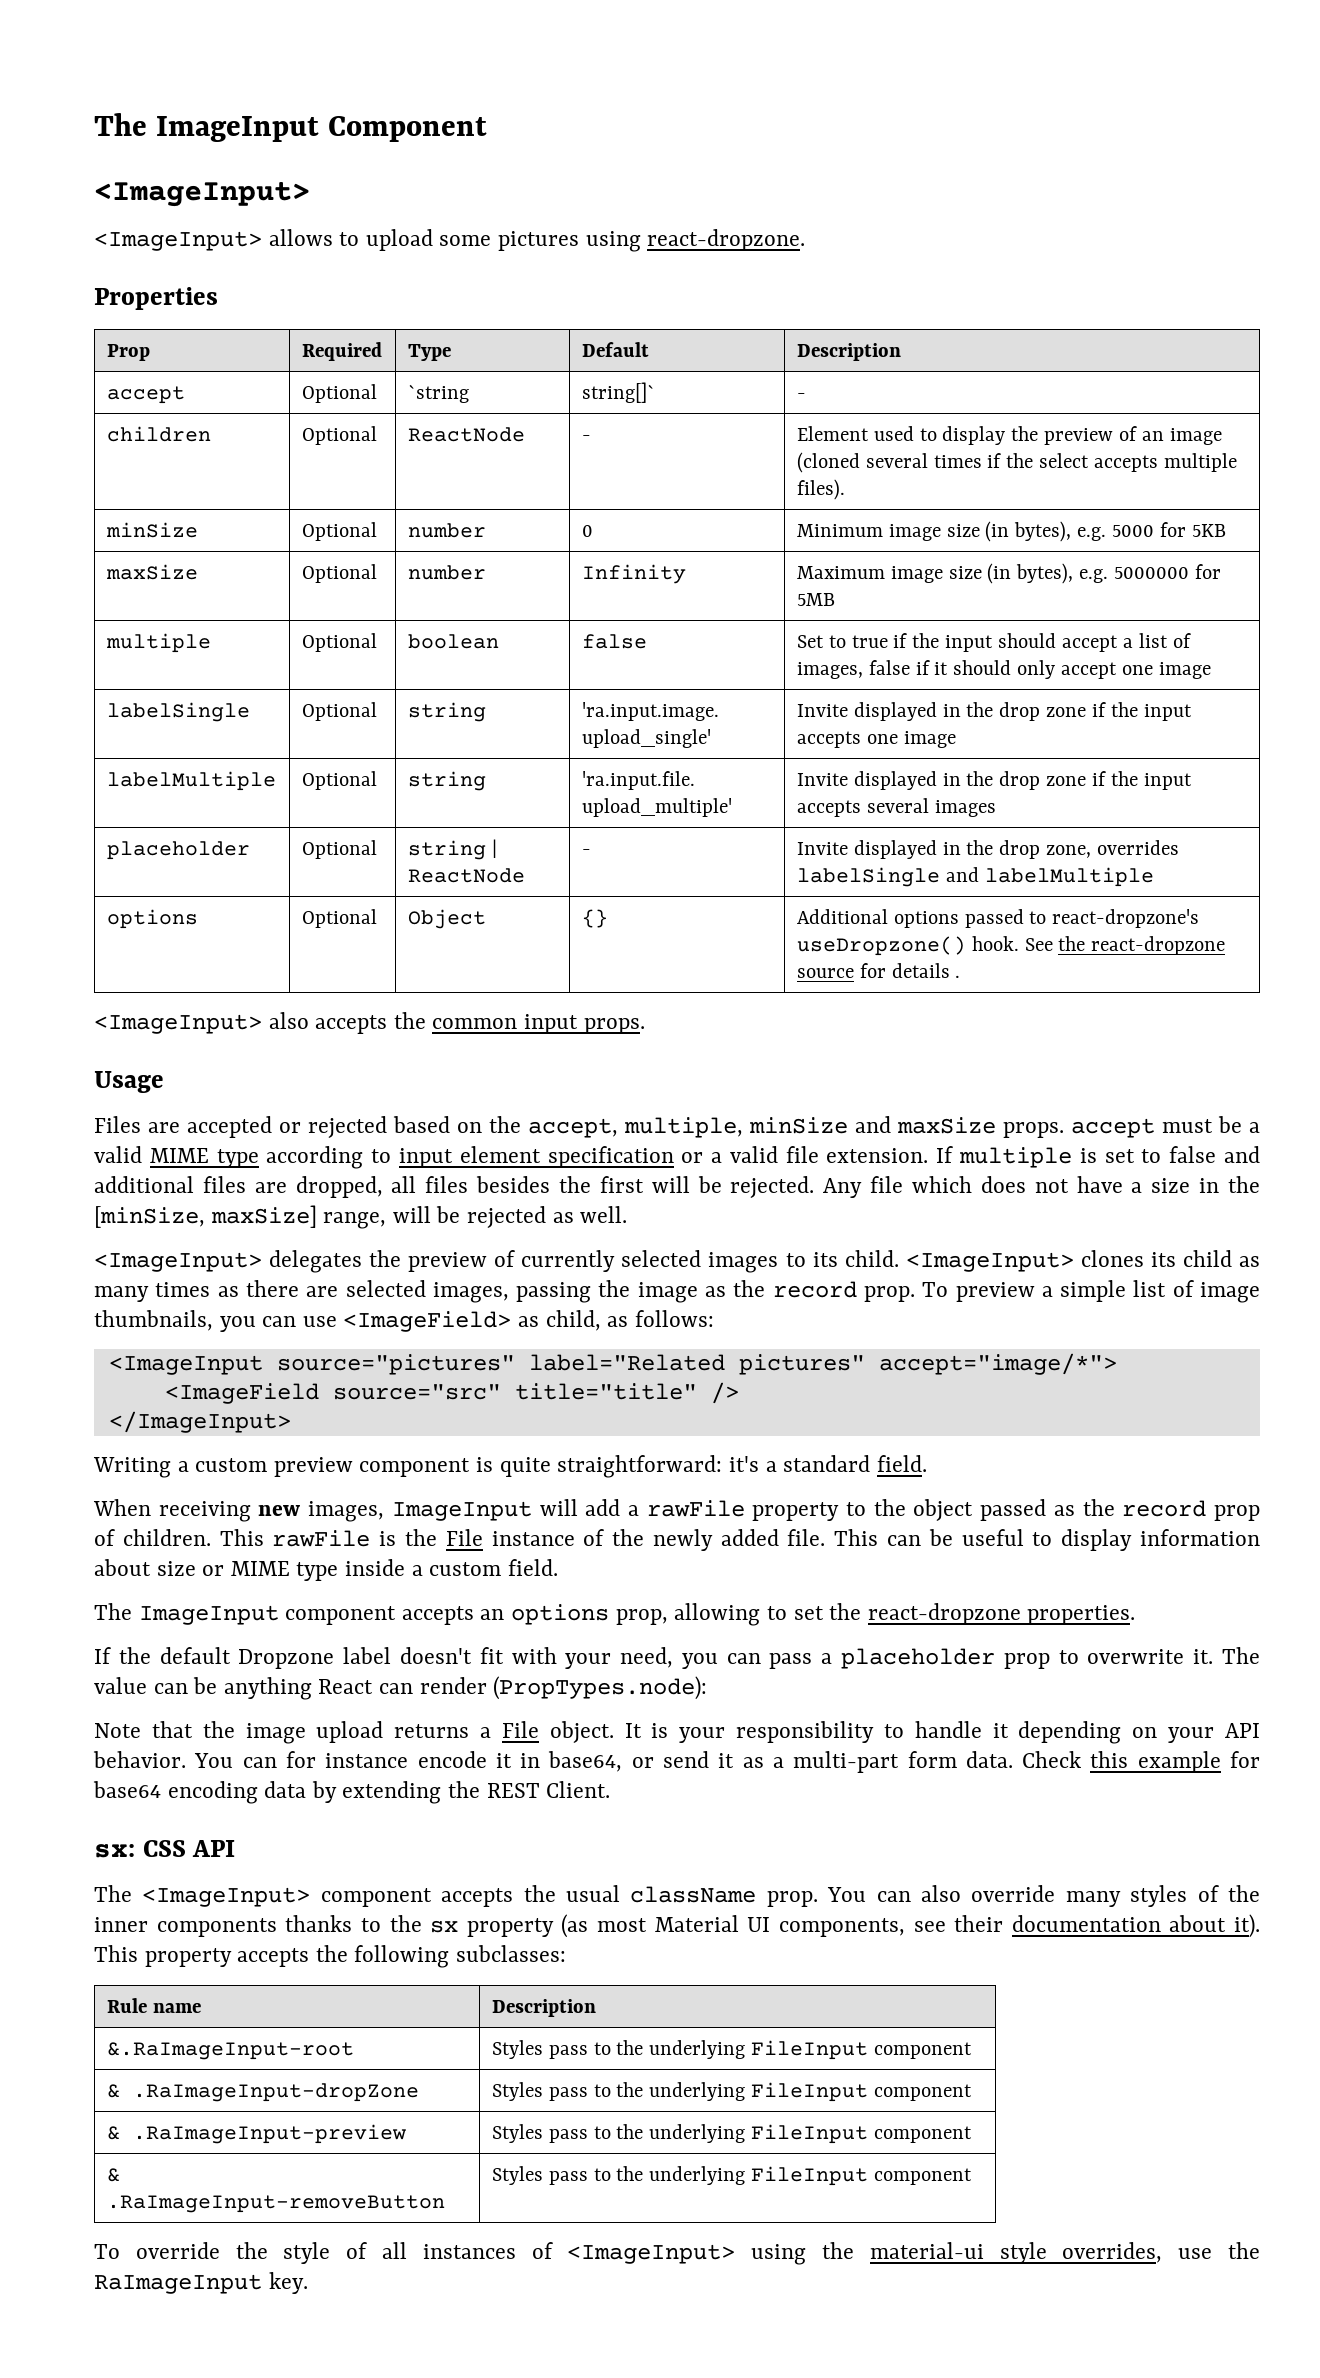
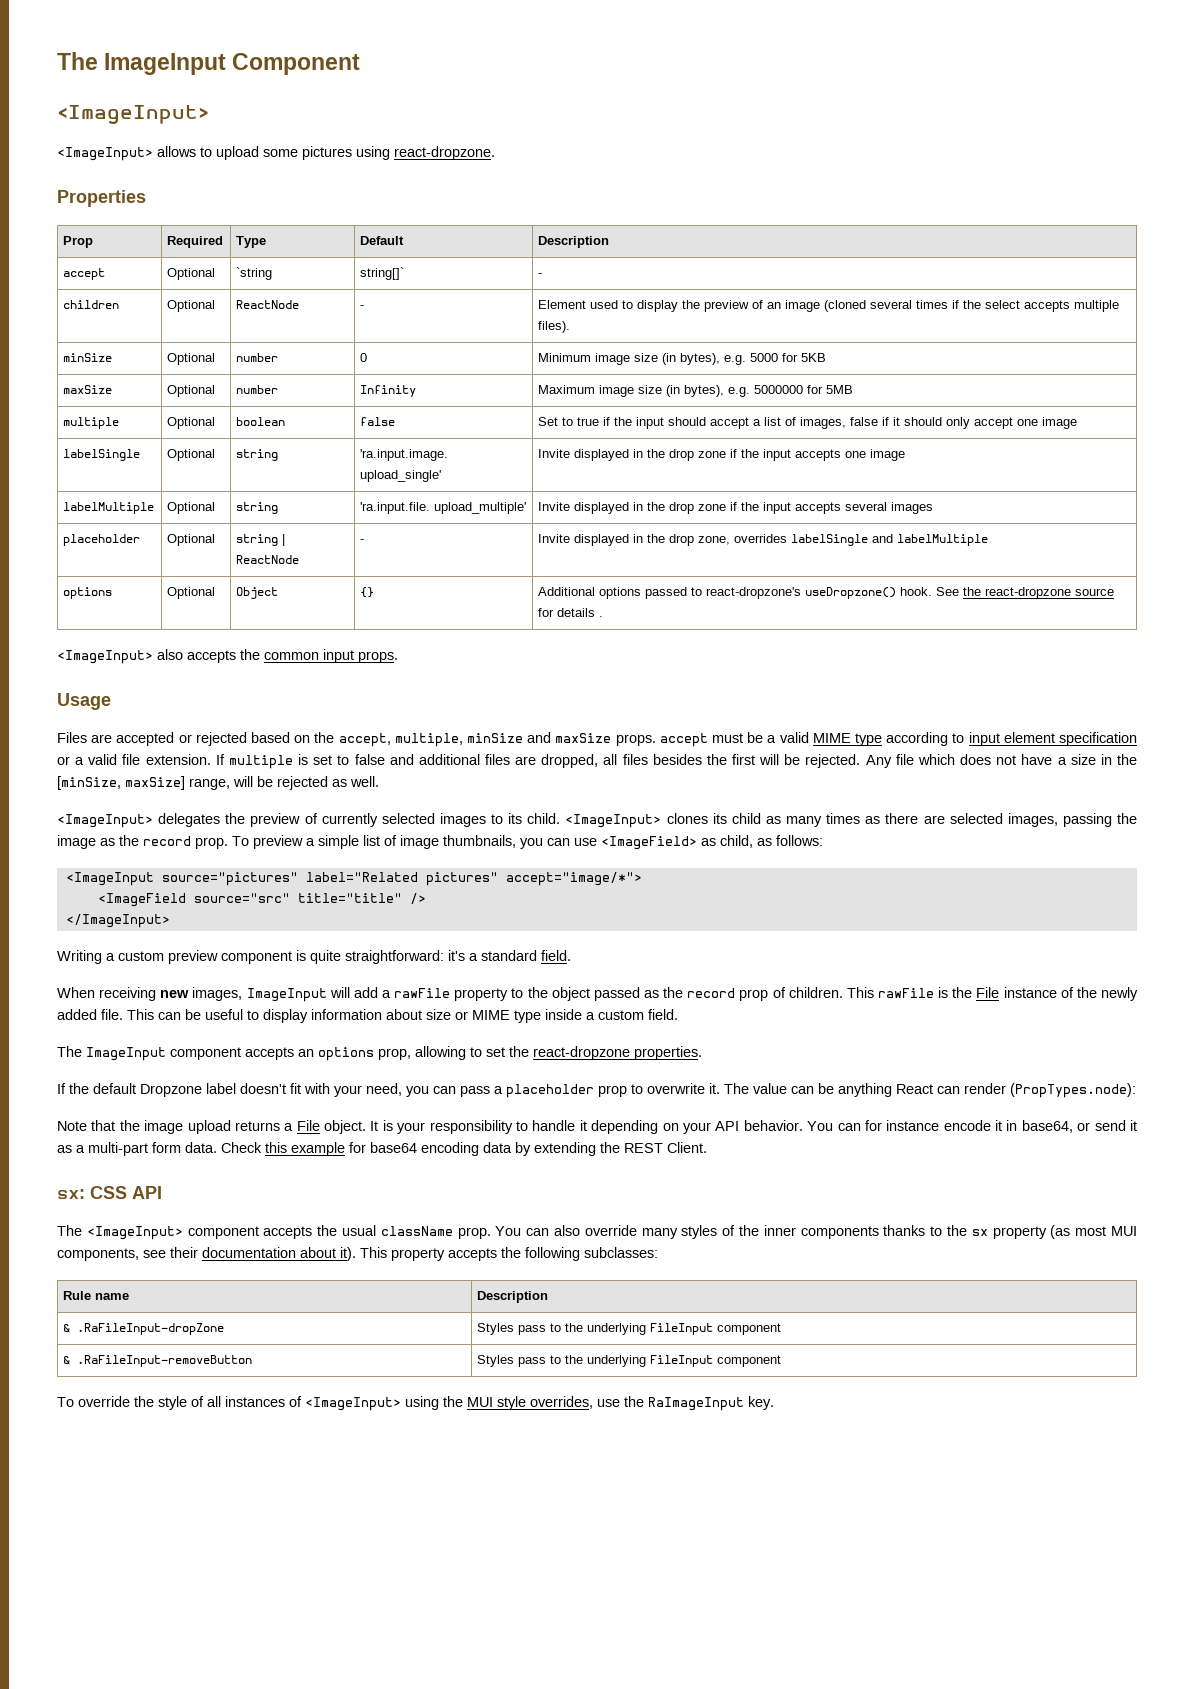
[654,1915,771,1932] Material UI -> [1110,1226,1137,1236] MUI
[106,2042,354,2060] [491,2040,973,2060] [106,2083,419,2102] [491,2082,973,2102] [106,2124,406,2144] [491,2124,973,2144] [106,2168,120,2182] [106,2195,445,2213] &.RaImageInput-root | Styles pass to the underlying FileInput component // & .RaImageInput-dropZone | Styles pass to the underlying FileInput component // & .RaImageInput-preview | Styles pass to the underlying FileInput component // & .RaImageInput-removeButton -> [63,1323,225,1335] [477,1323,782,1335] [63,1355,253,1367] & .RaFileInput-dropZone | Styles pass to the underlying FileInput component // & .RaFileInput-removeButton
[869,2242,984,2259] material-ui -> [467,1397,493,1407] MUI

